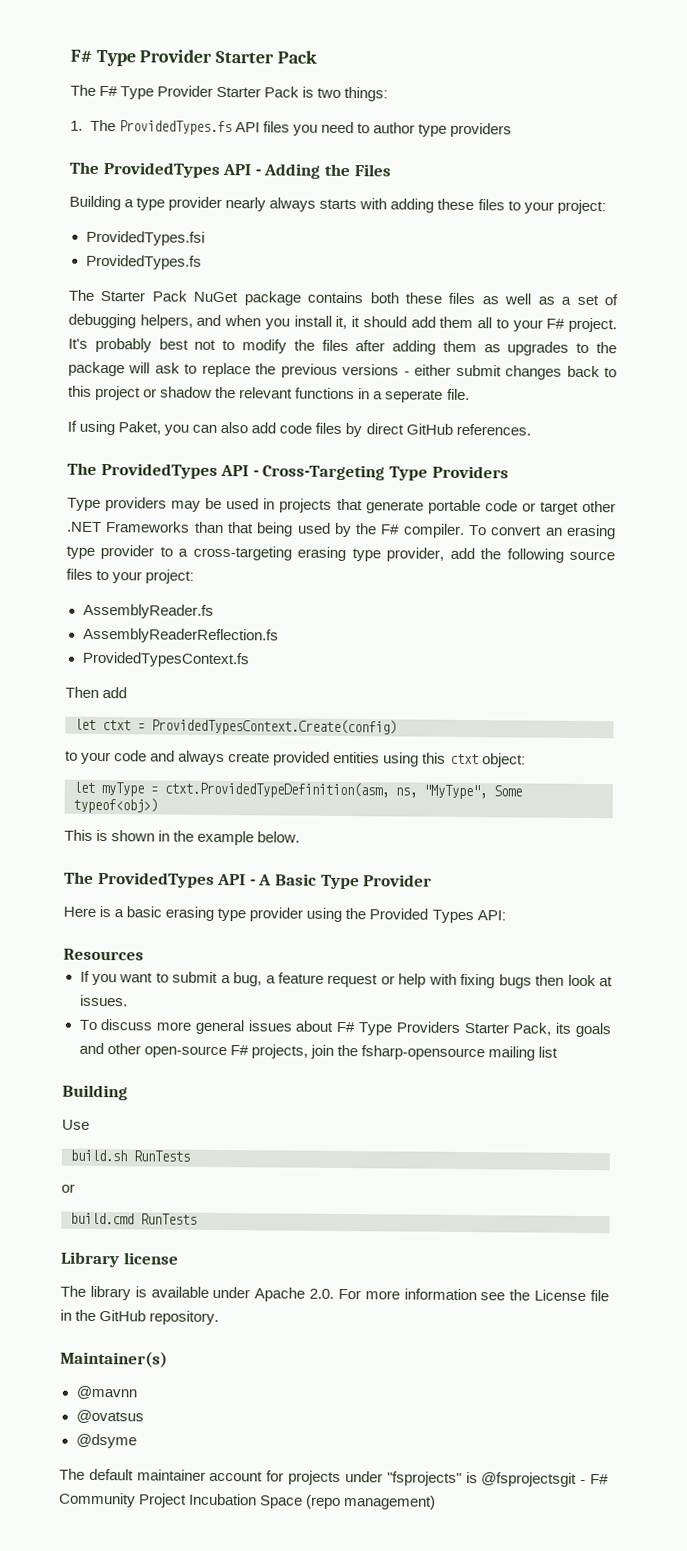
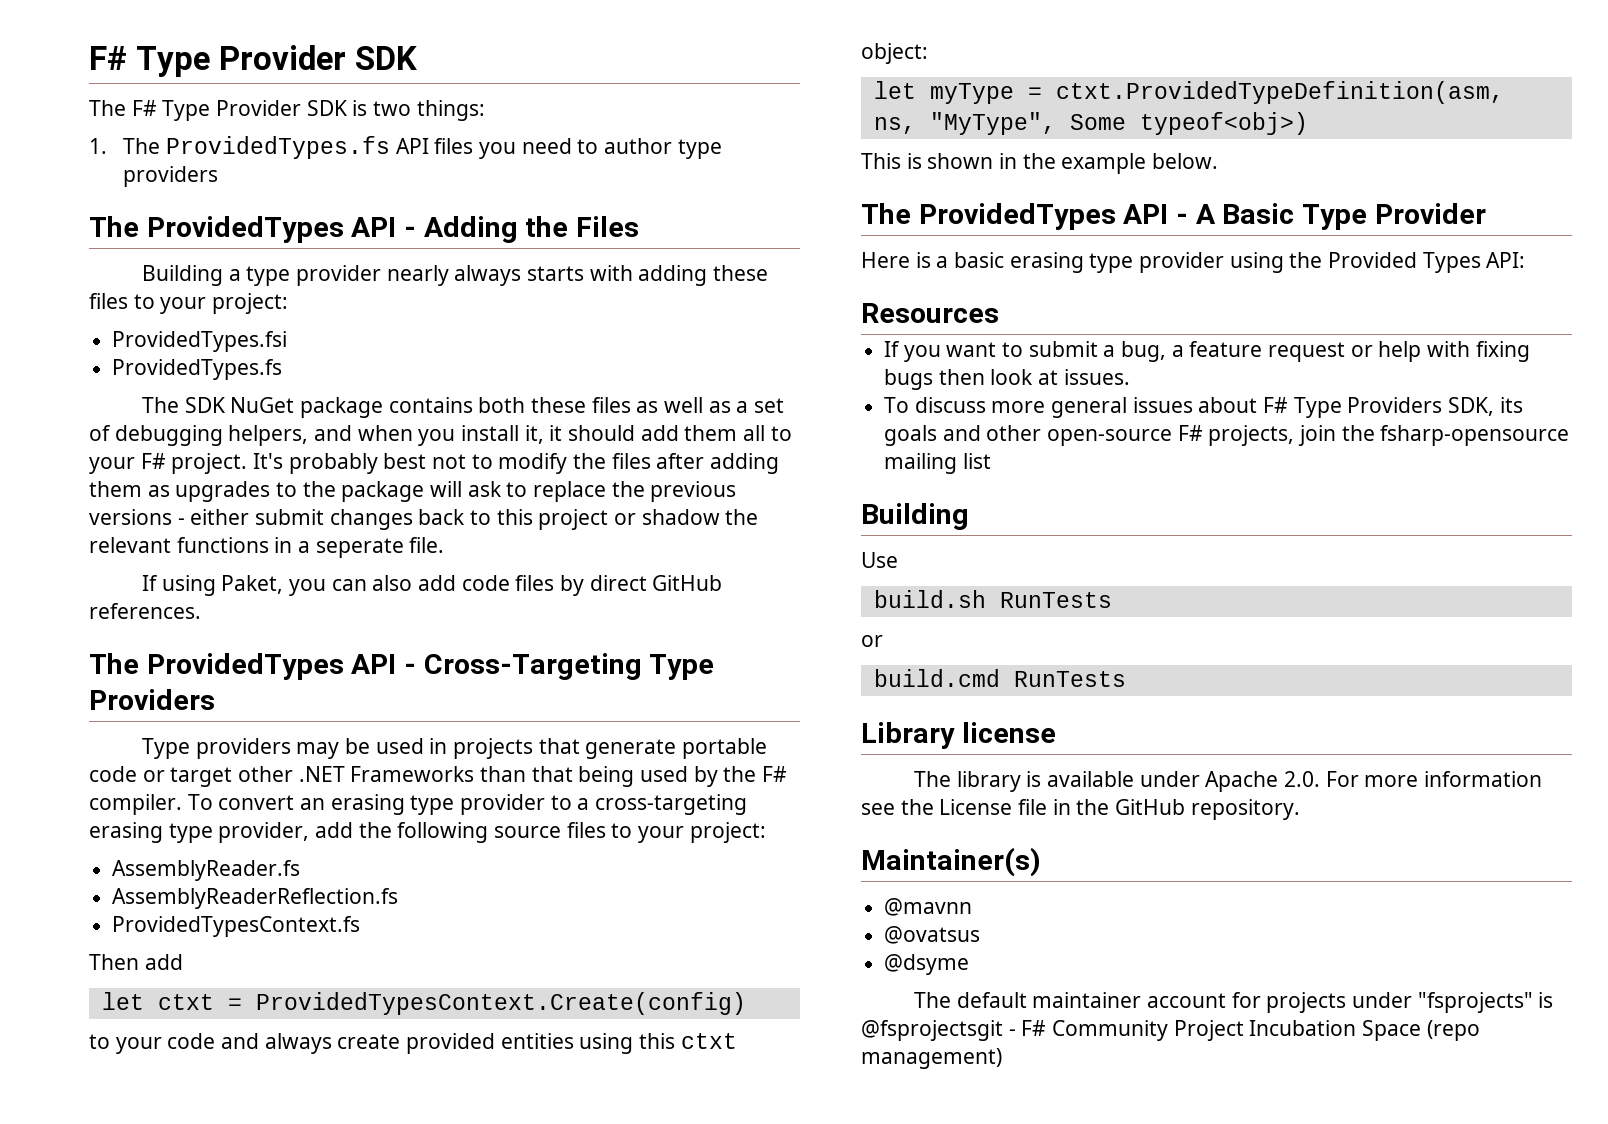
[70,49,317,67] F# Type Provider Starter Pack -> [89,45,417,77] F# Type Provider SDK
[216,86,300,98] Starter Pack -> [306,100,347,116] SDK
[100,290,187,302] Starter Pack -> [184,397,225,413] SDK
[463,1022,552,1036] Starter Pack, -> [1448,397,1495,416] SDK,

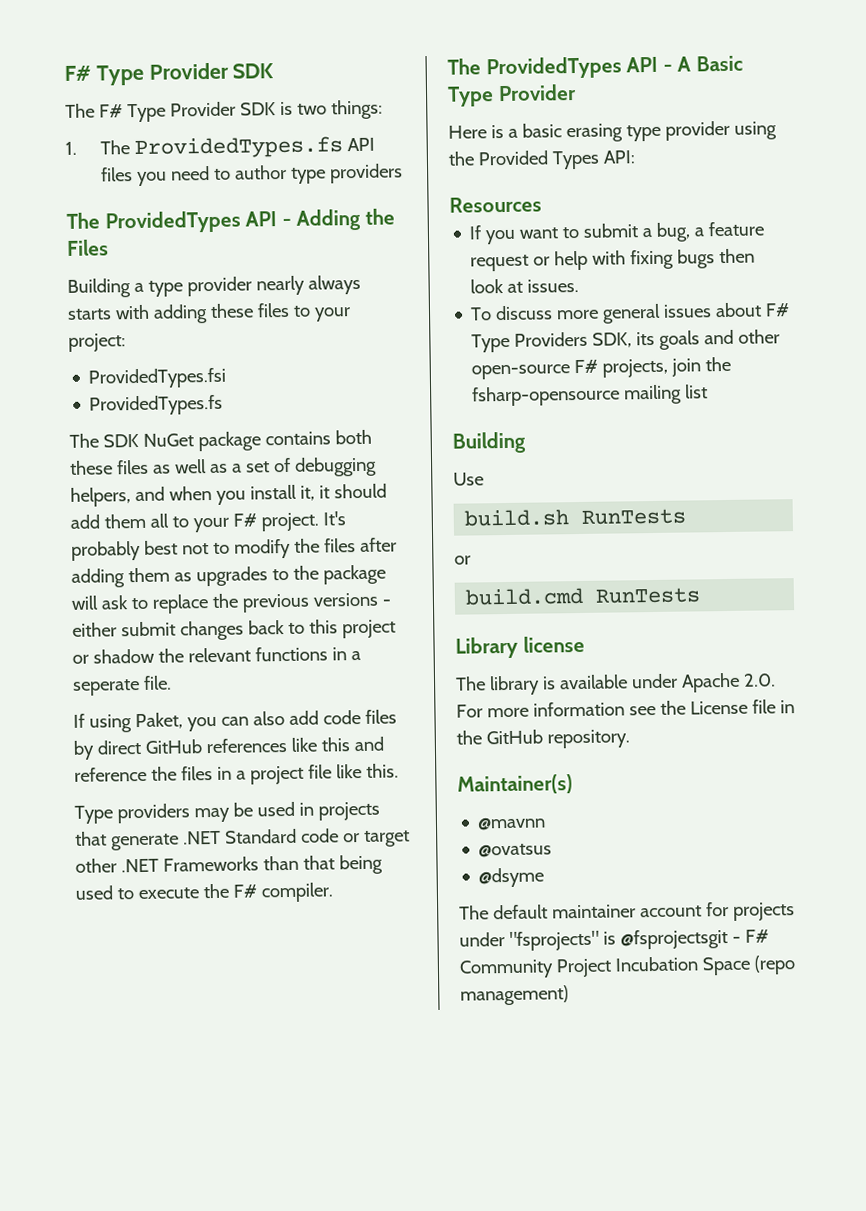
[89,603,201,619] [89,653,715,680] [89,689,215,710] references. // The ProvidedTypes API - Cross-Targeting Type Providers -> [205,736,384,754] [74,763,399,785] references like this and reference the files in a project file like this.
[682,738,768,759] portable -> [182,828,297,845] .NET Standard
[693,766,718,787] by -> [116,887,199,900] to execute
[187,794,748,815] [89,822,766,843] [112,860,301,881] [112,888,399,909] [112,916,361,937] [89,954,183,970] [101,992,746,1015] [89,1033,737,1054] [861,43,928,64] [873,81,1504,104] [873,112,1308,135] [861,153,1219,174] To convert an erasing type provider to a cross-targeting erasing type provider, add the following source files to your project: // AssemblyReader.fs // AssemblyReaderReflection.fs // ProvidedTypesContext.fs // Then add // let ctxt = ProvidedTypesContext.Create(config) // to your code and always create provided entities using this ctxt object: // let myType = ctxt.ProvidedTypeDefinition(asm, ns, "MyType", Some typeof<obj>) // This is shown in the example below. -> (334, 892) none

